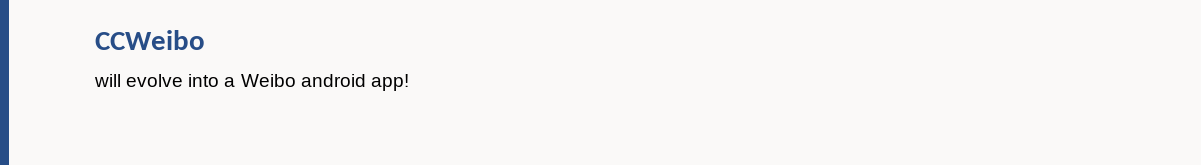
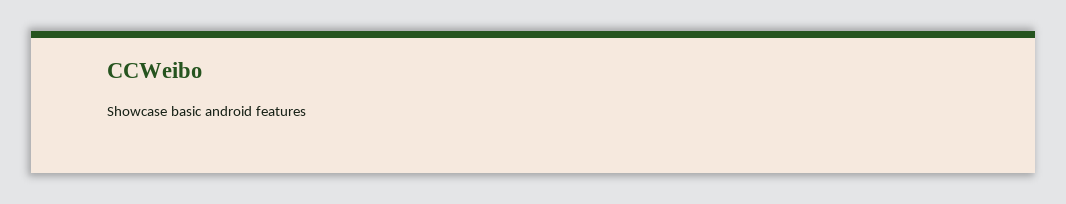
[94,74,409,91] will evolve into a Weibo android app! -> [107,106,306,116] Showcase basic android features

